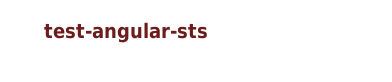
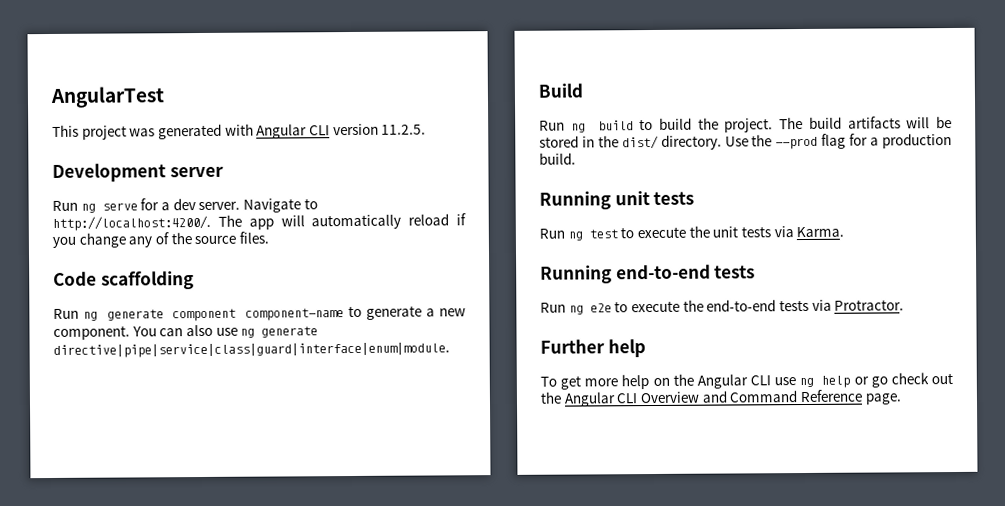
[44,22,208,43] test-angular-sts -> [50,86,165,108] [52,123,427,140] [52,163,224,182] [52,198,318,213] [52,213,466,231] [52,231,269,248] [53,271,194,290] [53,305,466,322] [53,324,319,340] [53,342,450,358] [538,83,583,98] [539,116,952,133] [539,133,953,150] [539,152,576,165] [539,191,695,210] [539,225,845,241] [540,264,756,284] [540,299,905,315] [540,339,646,358] [540,372,953,390] [540,389,902,407] AngularTest // This project was generated with Angular CLI version 11.2.5. // Development server // Run ng serve for a dev server. Navigate to http://localhost:4200/. The app will automatically reload if you change any of the source files. // Code scaffolding // Run ng generate component component-name to generate a new component. You can also use ng generate directive|pipe|service|class|guard|interface|enum|module. // Build // Run ng build to build the project. The build artifacts will be stored in the dist/ directory. Use the --prod flag for a production build. // Running unit tests // Run ng test to execute the unit tests via Karma. // Running end-to-end tests // Run ng e2e to execute the end-to-end tests via Protractor. // Further help // To get more help on the Angular CLI use ng help or go check out the Angular CLI Overview and Command Reference page.

